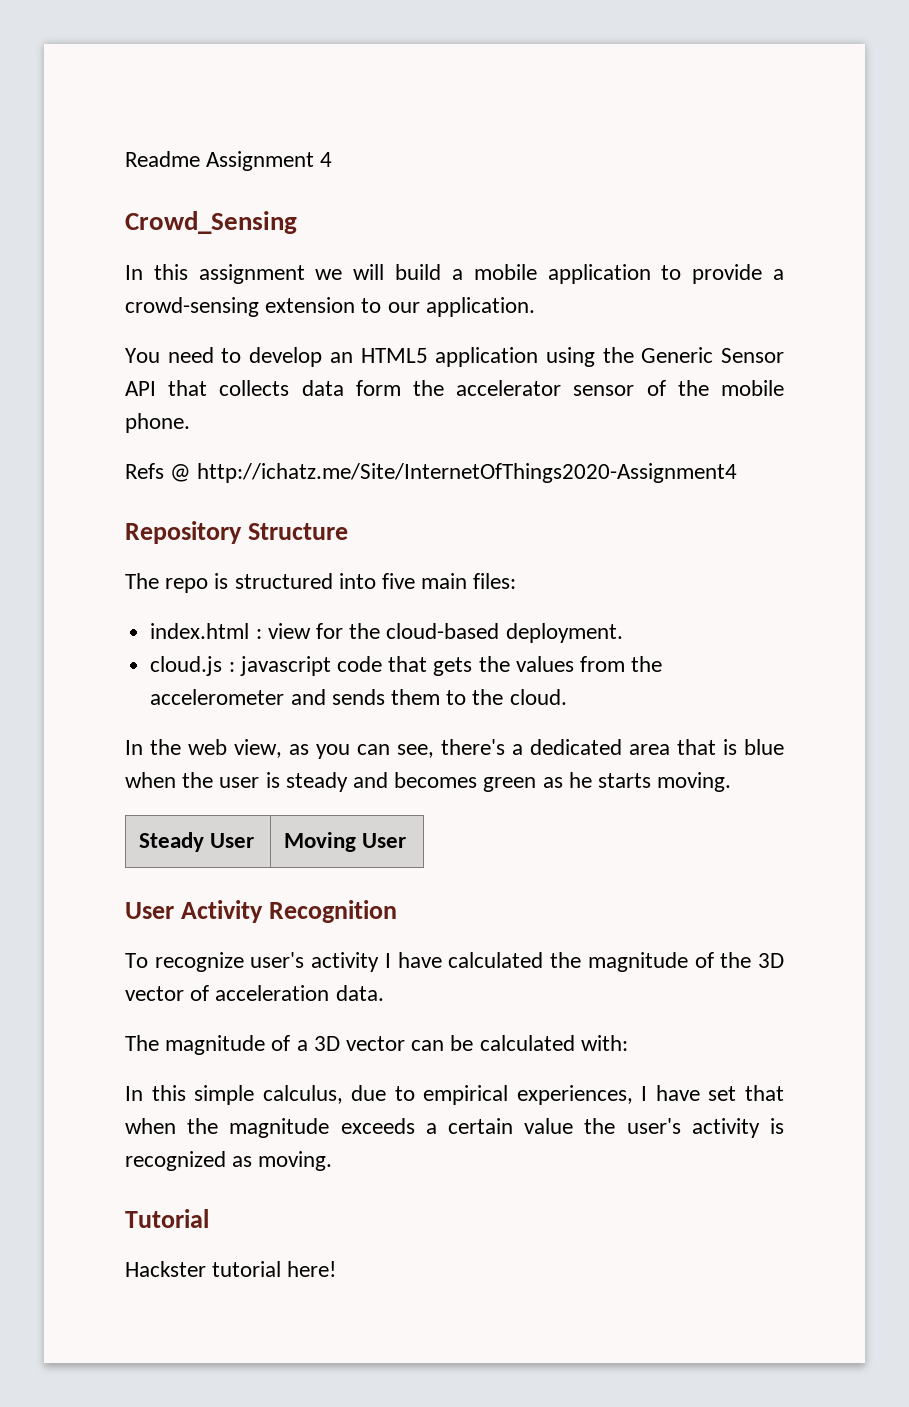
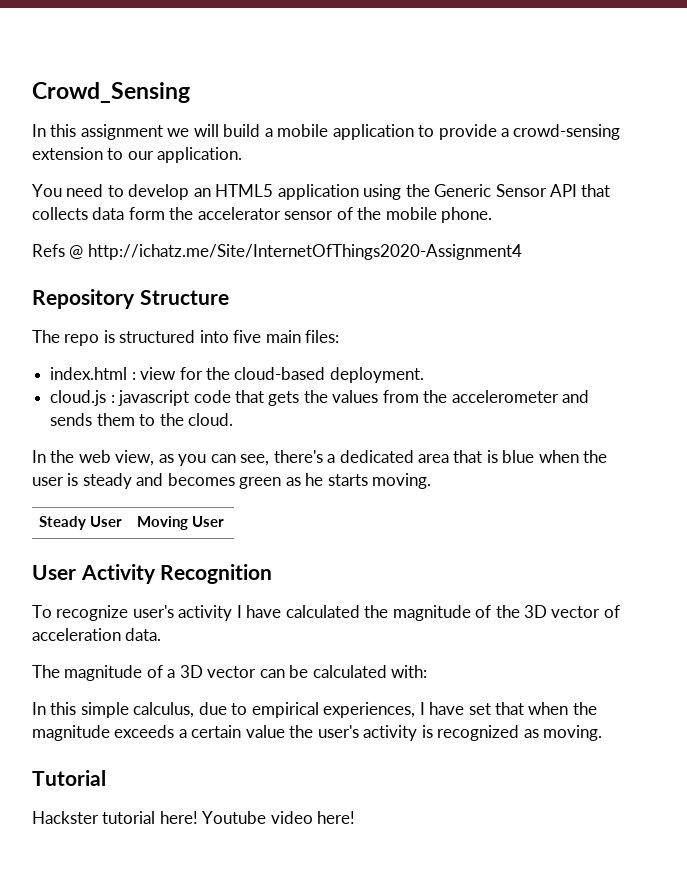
[125,151,333,171] Readme Assignment 4 // -> (32, 92) none
(337, 1269) none -> [202,811,356,824] Youtube video here!

